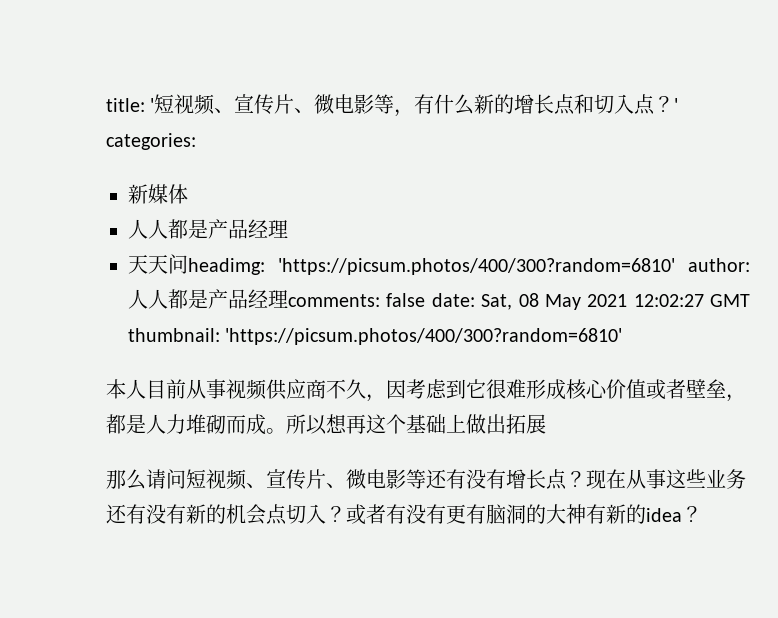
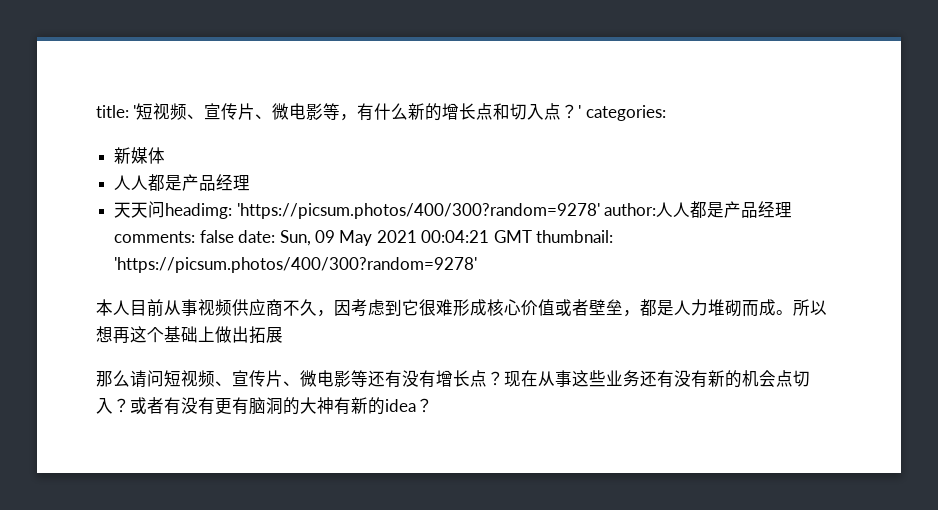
[278,258,675,275] 'https://picsum.photos/400/300?random=6810' -> [236,203,600,219] 'https://picsum.photos/400/300?random=9278'
[481,293,539,310] Sat, 08 -> [279,230,335,246] Sun, 09
[633,294,704,307] 12:02:27 -> [421,230,490,243] 00:04:21
[225,328,623,345] 'https://picsum.photos/400/300?random=6810' -> [114,257,478,273] 'https://picsum.photos/400/300?random=9278'

